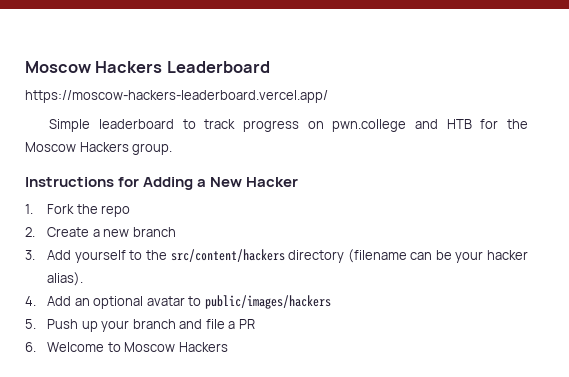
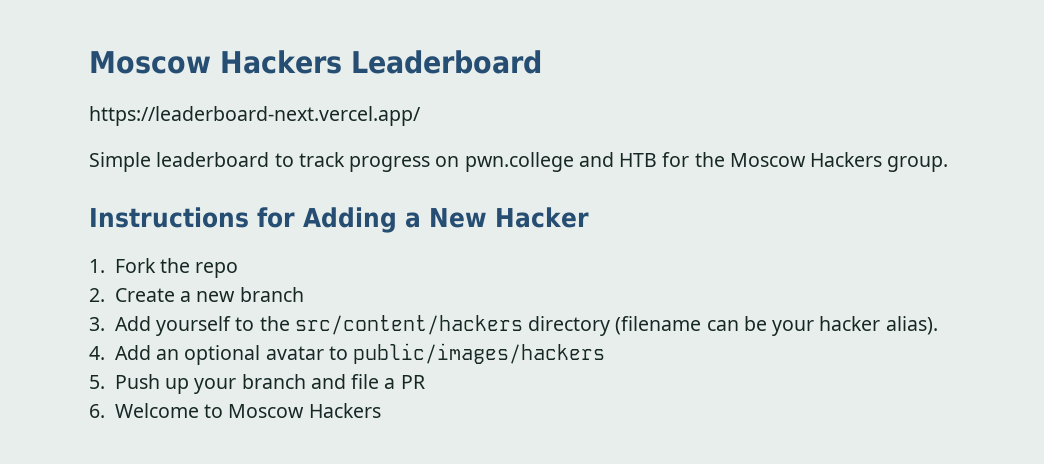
[25,90,328,103] https://moscow-hackers-leaderboard.vercel.app/ -> [89,106,421,126] https://leaderboard-next.vercel.app/

